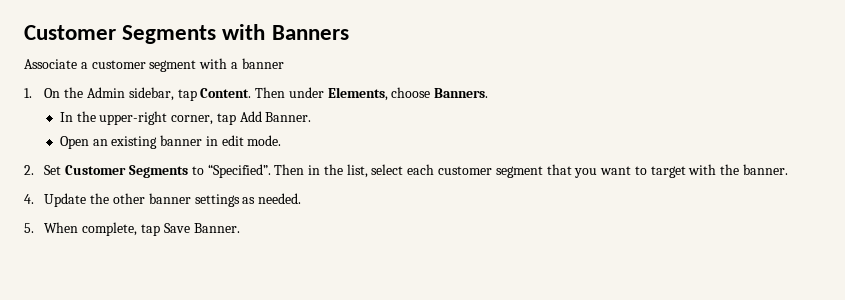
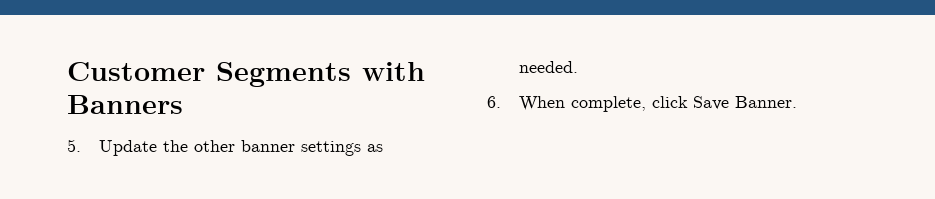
[24,58,284,72] [24,87,489,101] [59,111,312,125] [59,135,282,149] [24,164,789,178] [24,194,34,204] Associate a customer segment with a banner // 1. On the Admin sidebar, tap Content. Then under Elements, choose Banners. // In the upper-right corner, tap Add Banner. // Open an existing banner in edit mode. // 2. Set Customer Segments to “Specified”. Then in the list, select each customer segment that you want to target with the banner. // 4. -> [67,139,81,152] 5.
[24,223,34,233] 5. -> [487,96,501,108] 6.
[140,224,160,236] tap -> [652,96,689,108] click

